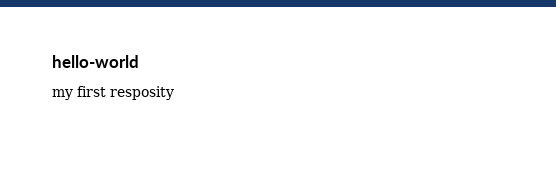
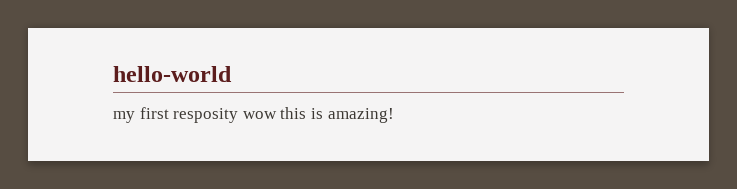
(174, 93) none -> [242,107,394,123] wow this is amazing!

